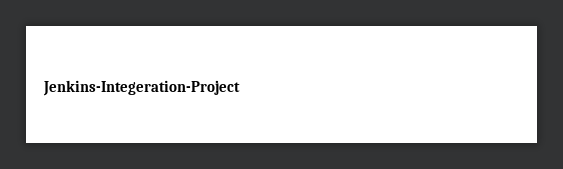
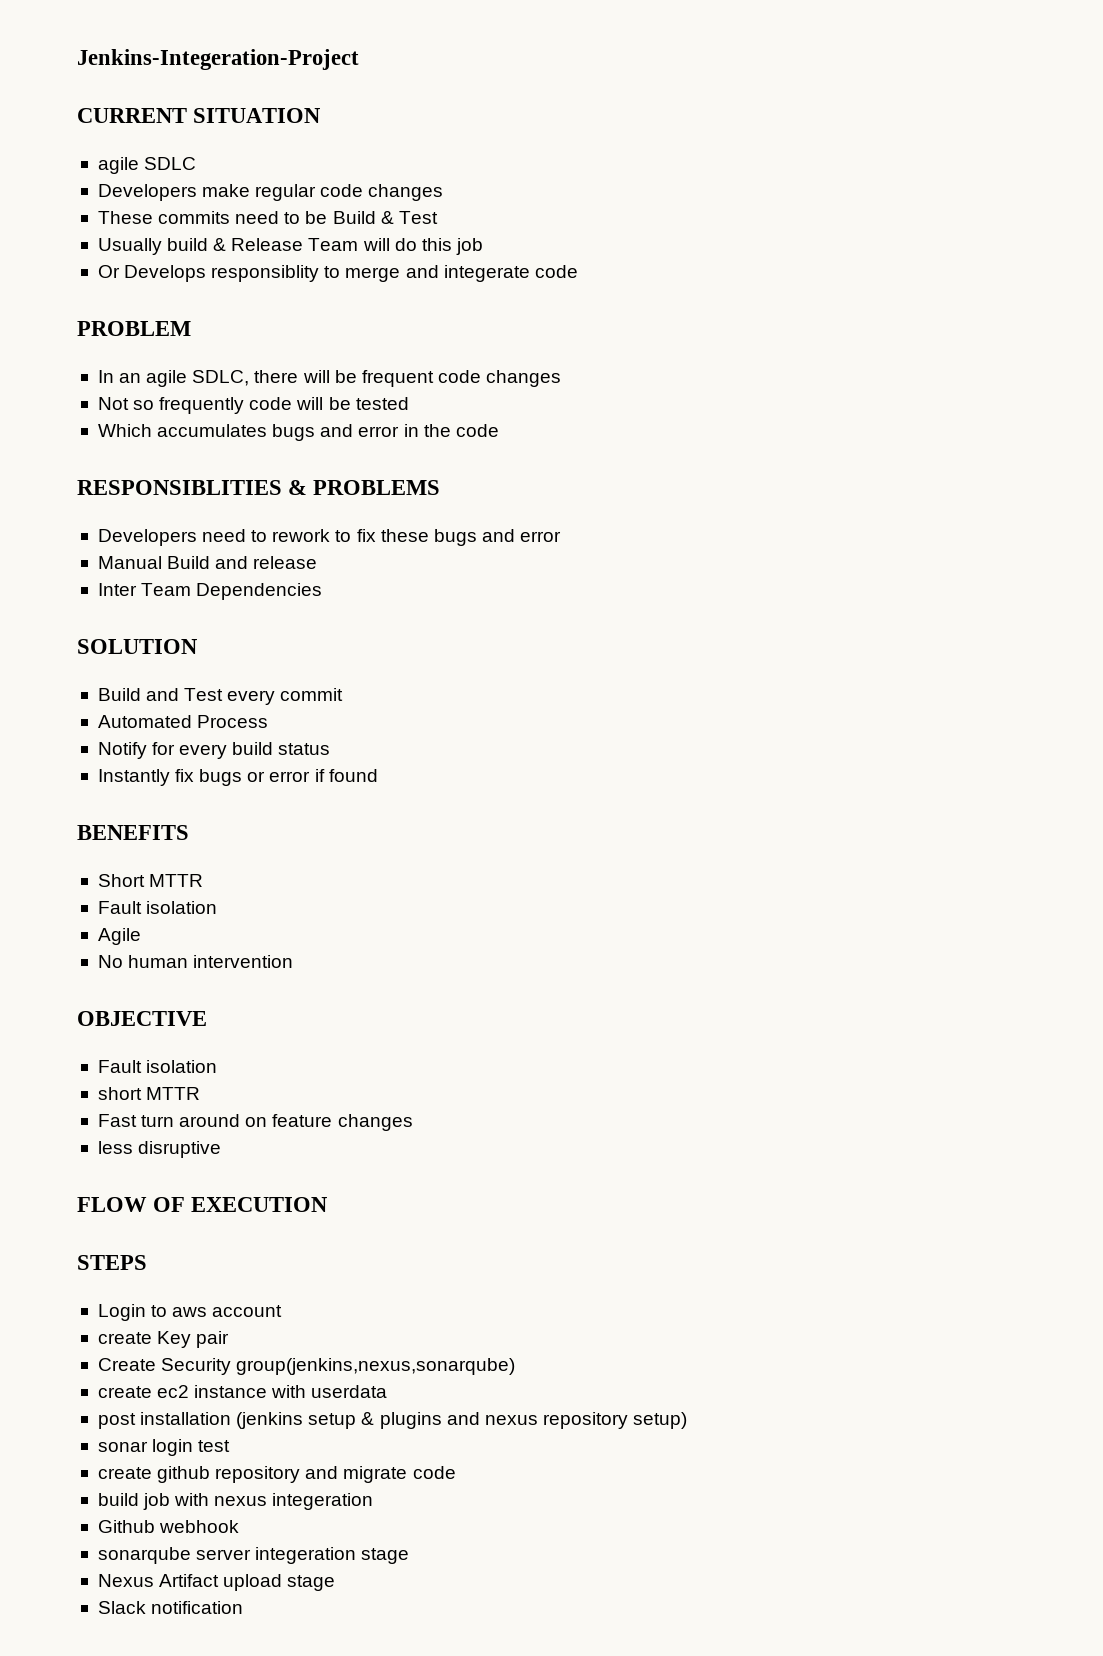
(240, 88) none -> [77,108,321,123] [97,157,197,174] [97,184,444,201] [97,211,438,224] [97,238,483,255] [97,265,578,282] [77,321,191,336] [97,370,562,387] [97,397,409,414] [97,424,499,441] [77,480,441,495] [97,529,562,546] [97,556,318,569] [97,583,323,600] [77,639,197,654] [97,688,344,705] [97,715,269,728] [97,742,331,759] [97,769,378,786] [77,825,189,840] [97,874,204,887] [97,901,218,914] [97,928,141,945] [97,955,294,968] [77,1011,207,1026] [97,1060,218,1073] [97,1087,201,1100] [97,1114,413,1131] [97,1141,222,1158] [77,1197,328,1212] [77,1255,147,1270] [97,1304,283,1321] [97,1331,230,1348] [97,1358,516,1375] [97,1385,388,1398] [97,1412,688,1429] [97,1439,231,1456] [97,1466,456,1483] [97,1493,374,1510] [97,1520,240,1533] [97,1547,410,1564] [97,1574,336,1591] [97,1601,244,1614] // CURRENT SITUATION // agile SDLC // Developers make regular code changes // These commits need to be Build & Test // Usually build & Release Team will do this job // Or Develops responsiblity to merge and integerate code // PROBLEM // In an agile SDLC, there will be frequent code changes // Not so frequently code will be tested // Which accumulates bugs and error in the code // RESPONSIBLITIES & PROBLEMS // Developers need to rework to fix these bugs and error // Manual Build and release // Inter Team Dependencies // SOLUTION // Build and Test every commit // Automated Process // Notify for every build status // Instantly fix bugs or error if found // BENEFITS // Short MTTR // Fault isolation // Agile // No human intervention // OBJECTIVE // Fault isolation // short MTTR // Fast turn around on feature changes // less disruptive // FLOW OF EXECUTION // STEPS // Login to aws account // create Key pair // Create Security group(jenkins,nexus,sonarqube) // create ec2 instance with userdata // post installation (jenkins setup & plugins and nexus repository setup) // sonar login test // create github repository and migrate code // build job with nexus integeration // Github webhook // sonarqube server integeration stage // Nexus Artifact upload stage // Slack notification

